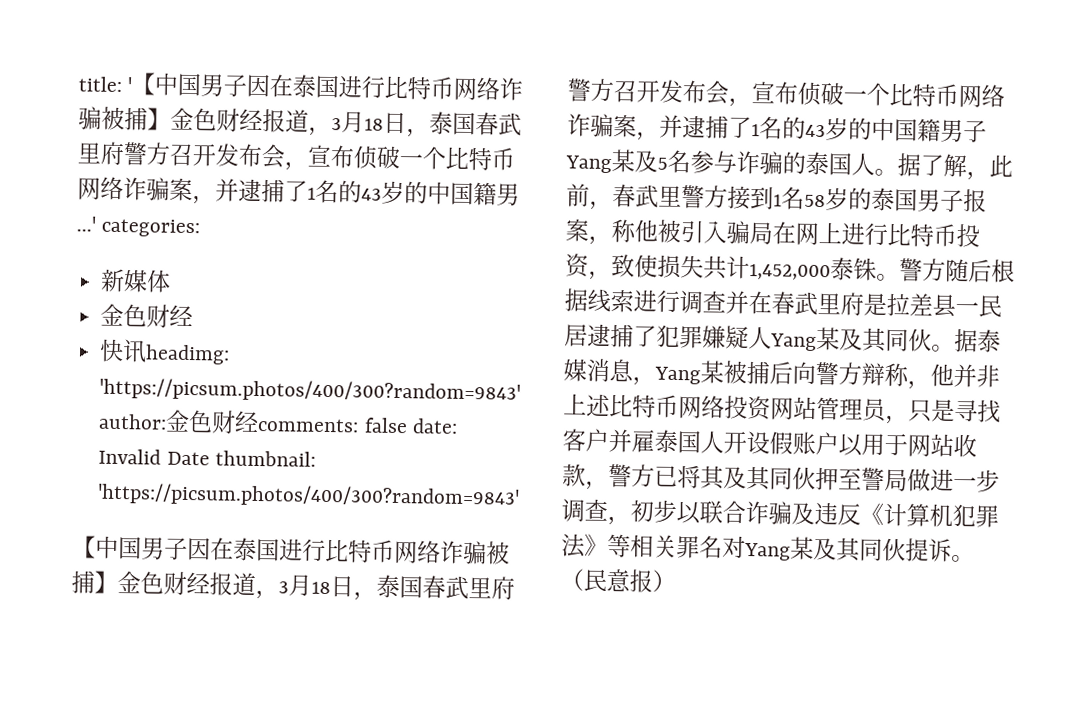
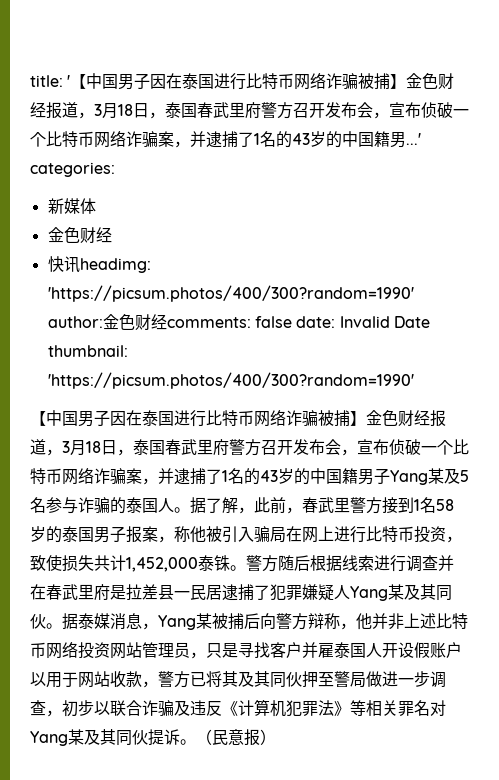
[99,377,522,404] 'https://picsum.photos/400/300?random=9843' -> [47,285,414,302] 'https://picsum.photos/400/300?random=1990'
[97,482,521,509] 'https://picsum.photos/400/300?random=9843' -> [47,372,414,389] 'https://picsum.photos/400/300?random=1990'

